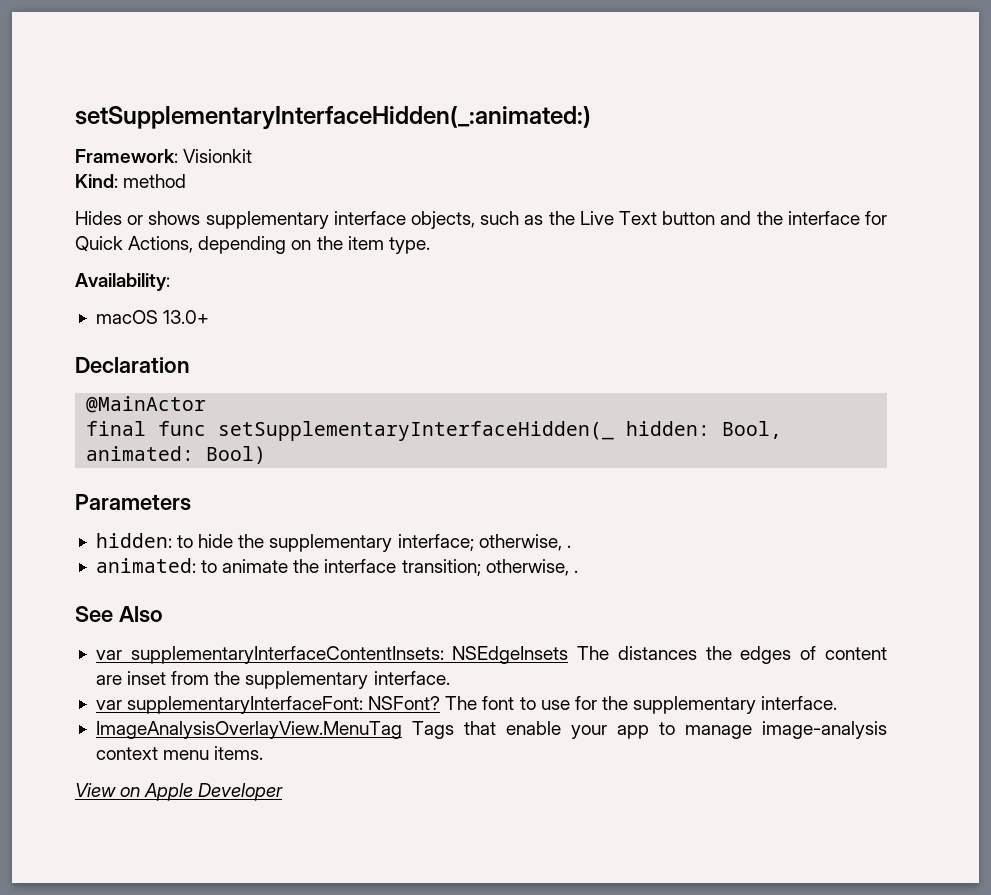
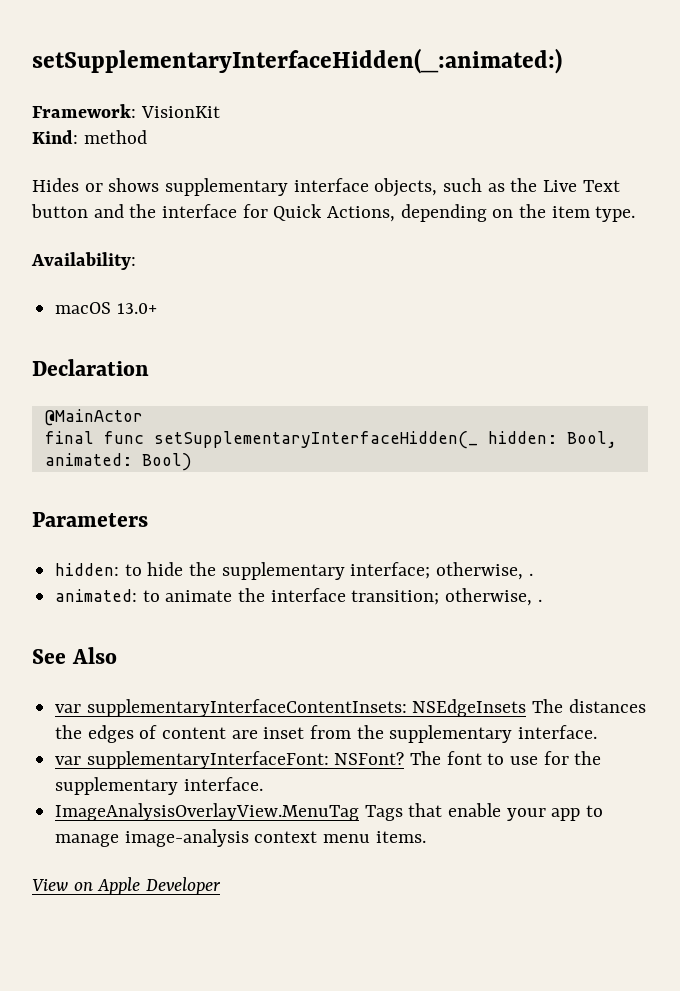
[183,149,253,163] Visionkit -> [140,106,220,118] VisionKit

